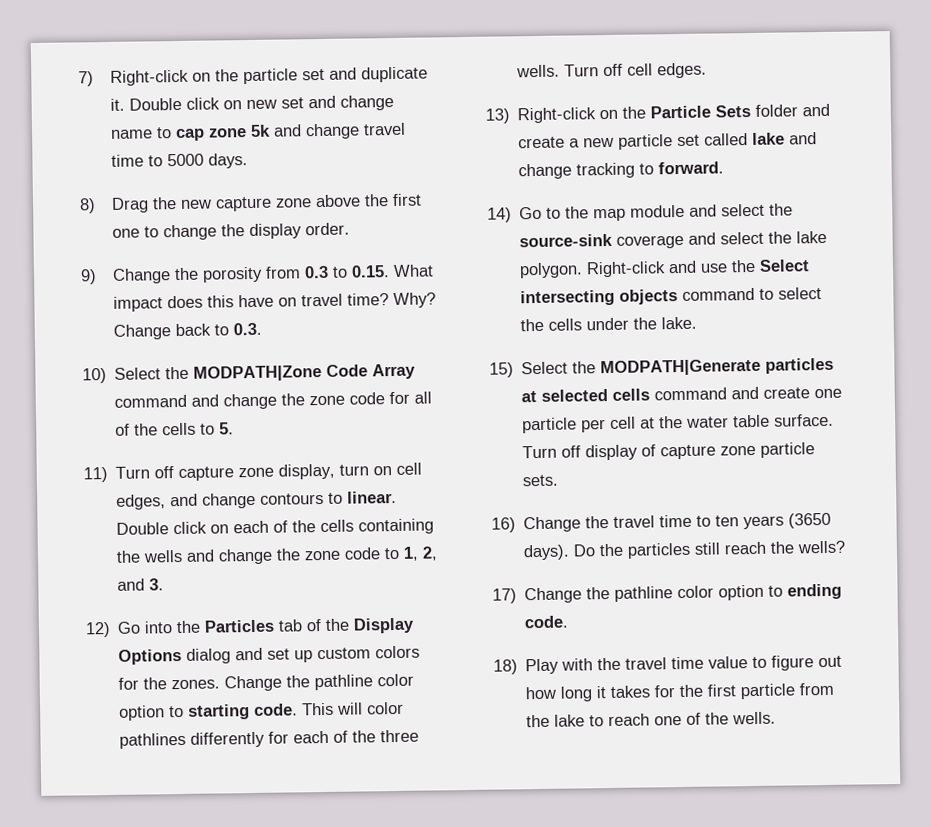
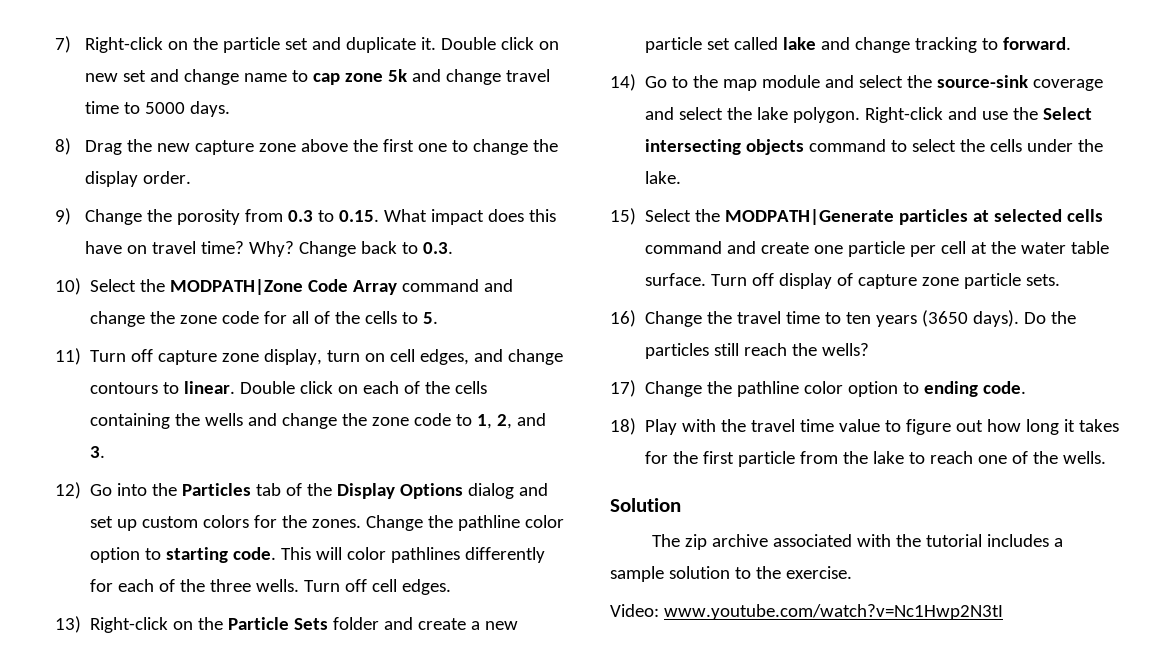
(777, 718) none -> [610,498,681,512] [652,534,1064,550] [610,566,852,582] [610,604,1003,620] // Solution // The zip archive associated with the tutorial includes a sample solution to the exercise. // Video: www.youtube.com/watch?v=Nc1Hwp2N3tI

